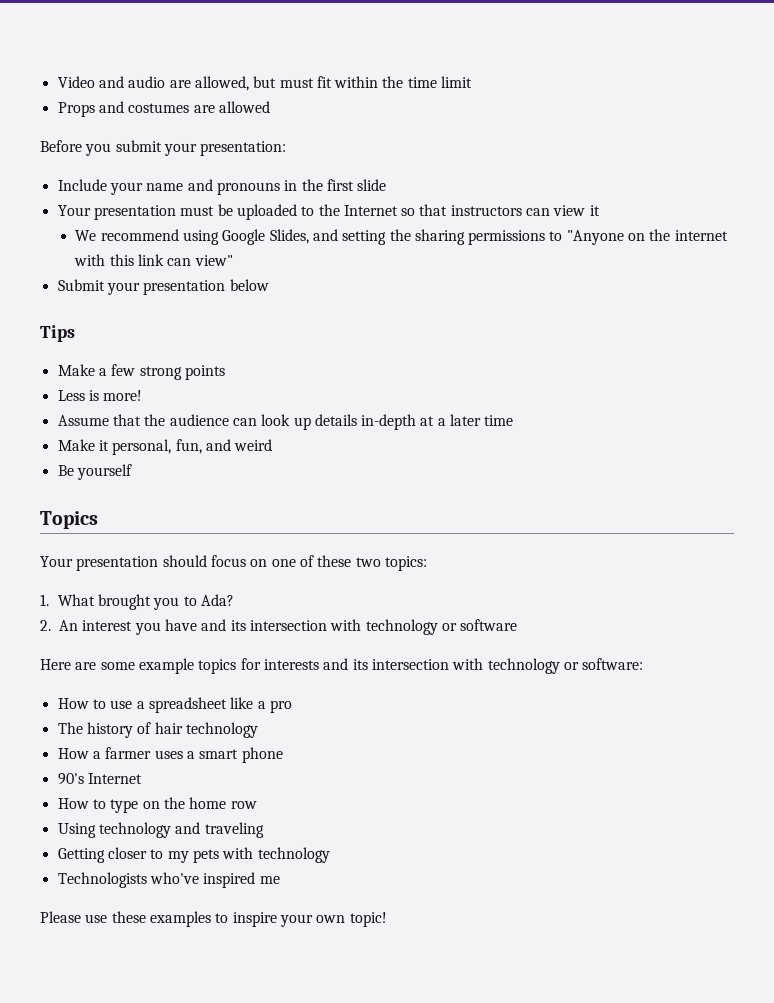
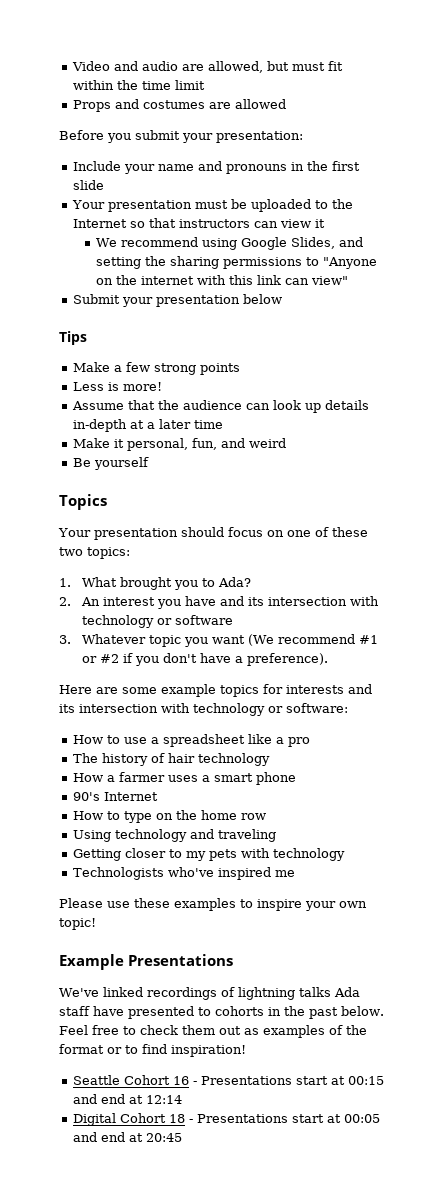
(518, 625) none -> [59,634,379,647] [82,653,329,666] // 3. Whatever topic you want (We recommend #1 or #2 if you don't have a preference).
(387, 919) none -> [59,954,234,970] [59,987,360,1000] [59,1006,384,1019] [59,1025,367,1038] [59,1044,246,1057] [72,1075,384,1085] [72,1094,182,1104] [72,1113,380,1126] [72,1132,182,1142] // Example Presentations // We've linked recordings of lightning talks Ada staff have presented to cohorts in the past below. Feel free to check them out as examples of the format or to find inspiration! // Seattle Cohort 16 - Presentations start at 00:15 and end at 12:14 // Digital Cohort 18 - Presentations start at 00:05 and end at 20:45

